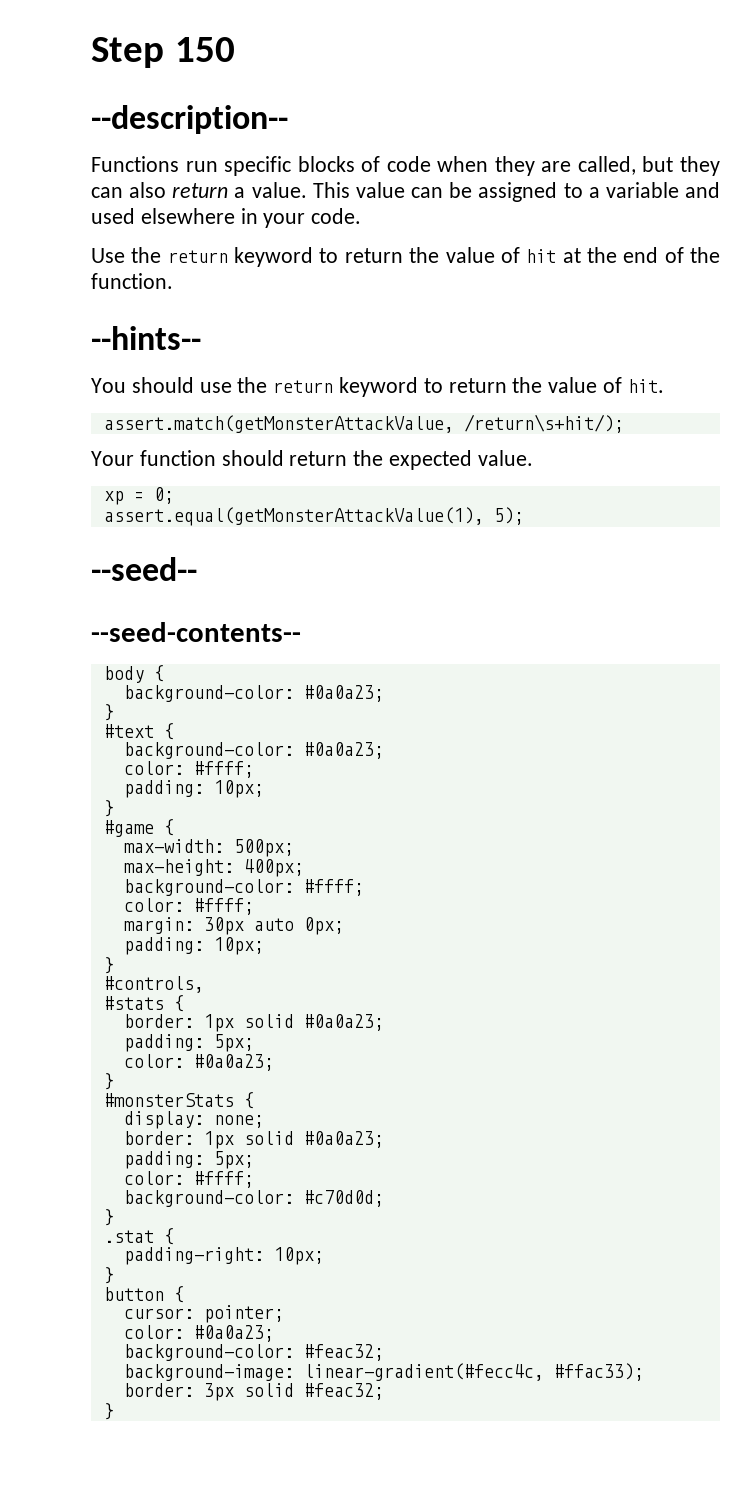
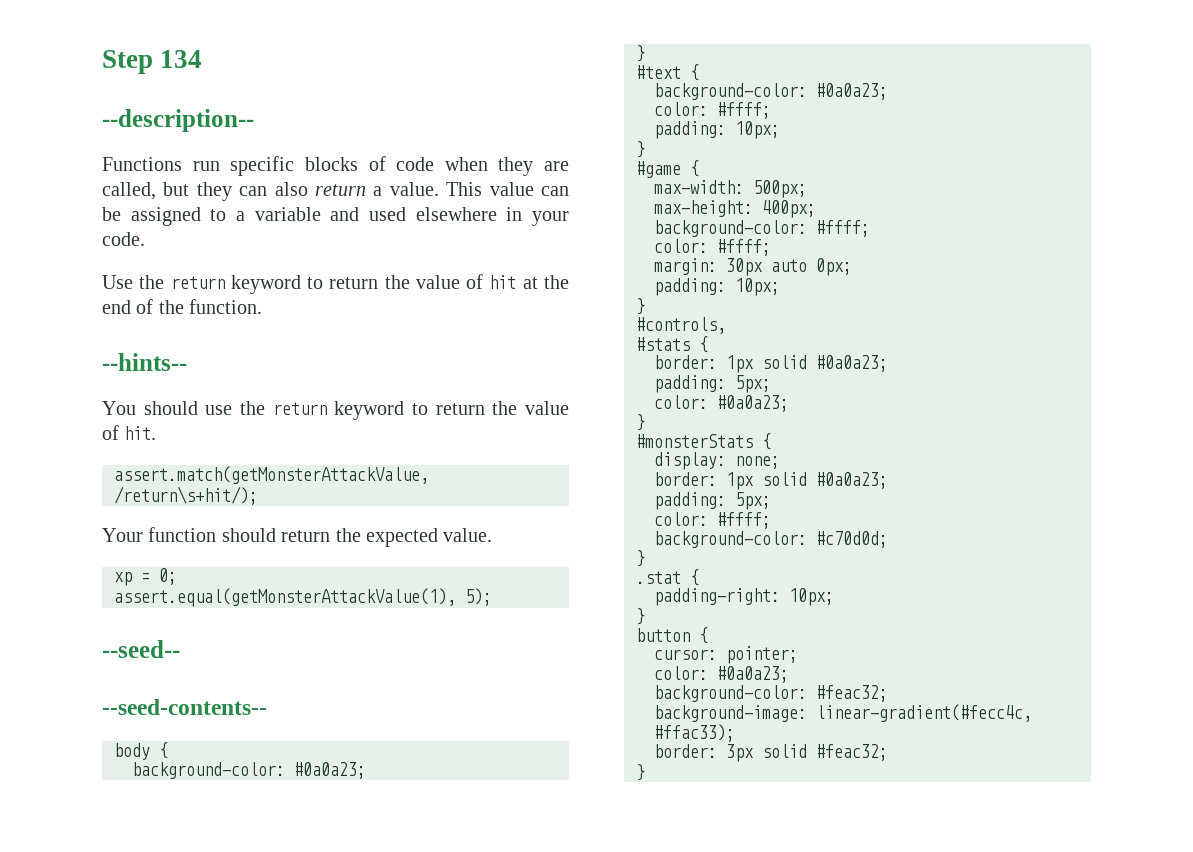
[174,37,235,62] 150 -> [160,50,203,68] 134

